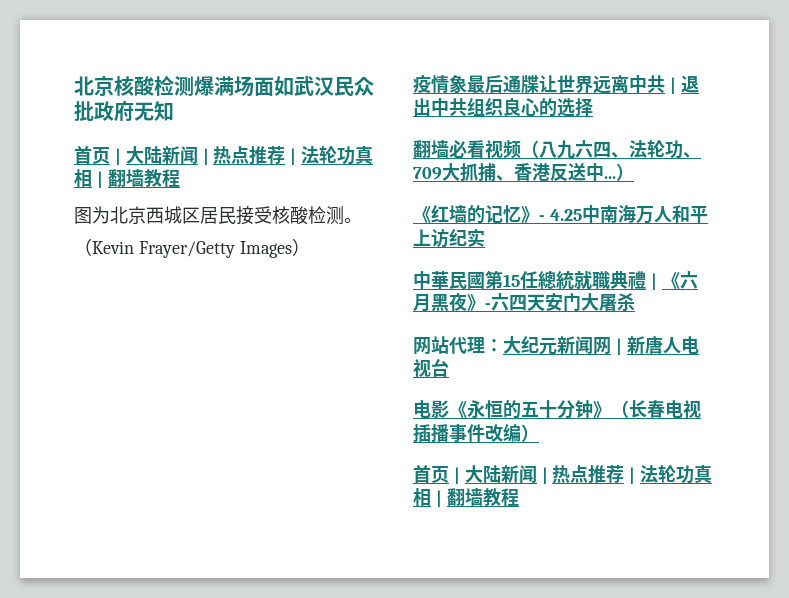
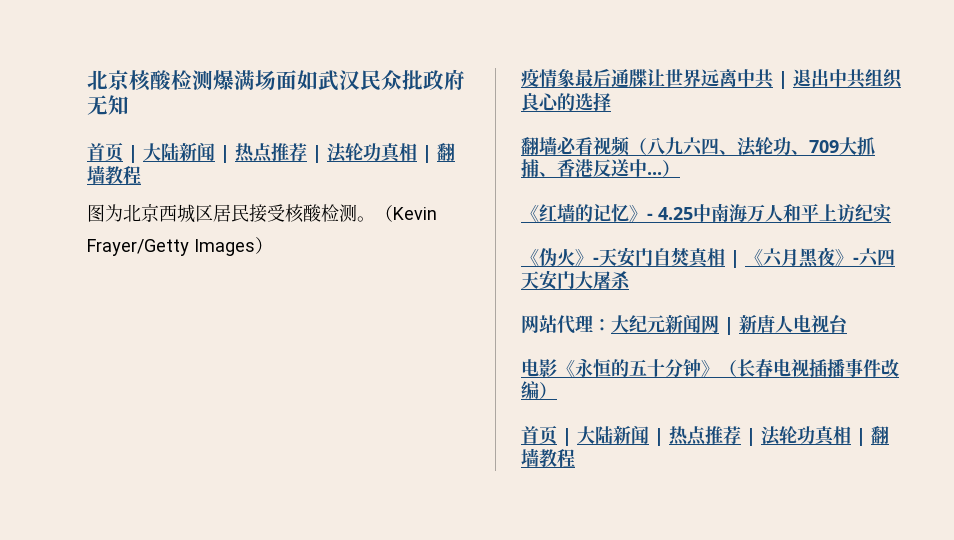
[413,270,646,290] 中華民國第15任總統就職典禮 -> [521,247,725,268] 《伪火》-天安门自焚真相

